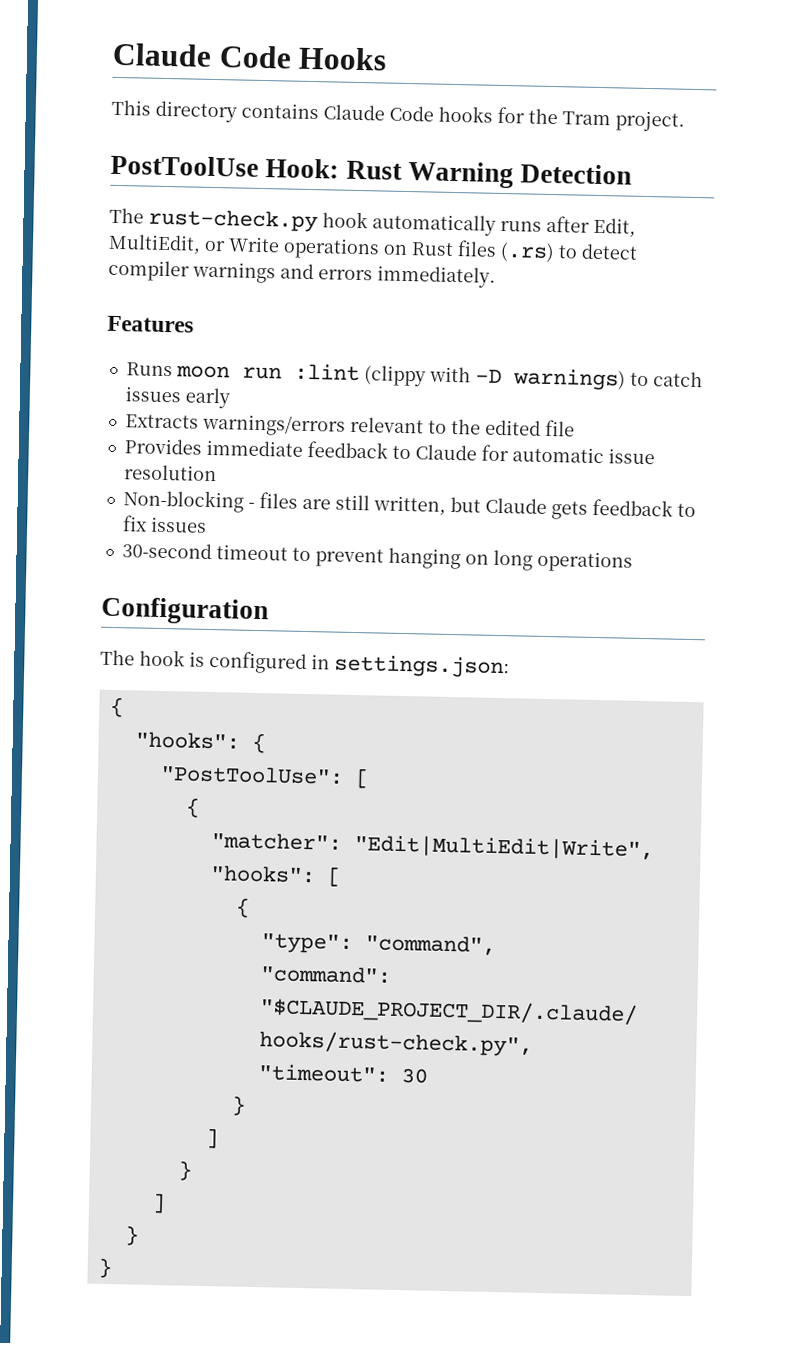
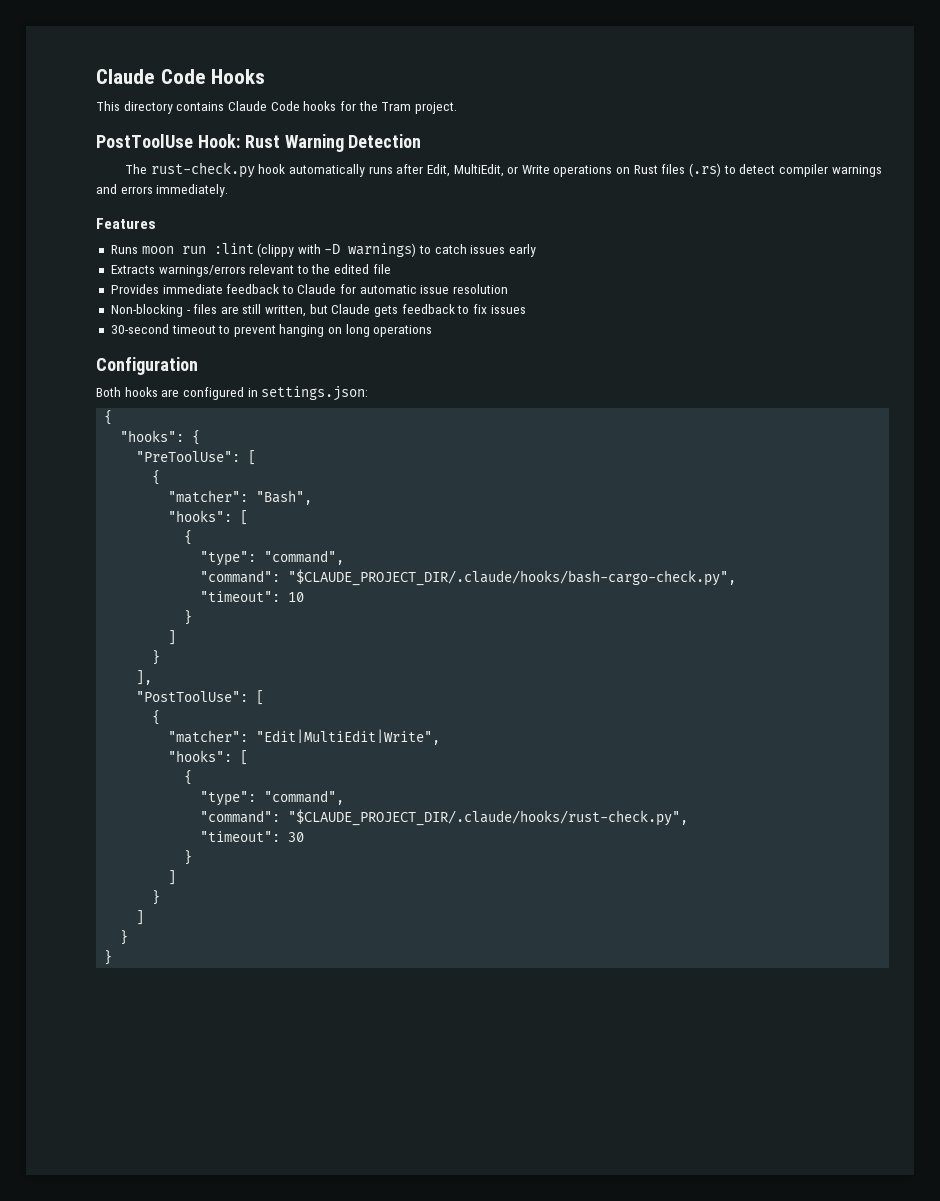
[100,649,205,667] The hook is -> [96,387,180,397] Both hooks are
(266, 743) none -> [136,450,257,465] [152,470,161,485] [168,490,313,505] [168,510,249,525] [184,530,193,545] [200,550,345,566] [200,569,737,586] [200,591,305,602] [184,610,193,625] [168,630,177,645] [152,650,161,665] [136,670,153,685] // "PreToolUse": [ // { // "matcher": "Bash", // "hooks": [ // { // "type": "command", // "command": "$CLAUDE_PROJECT_DIR/.claude/hooks/bash-cargo-check.py", // "timeout": 10 // } // ] // } // ],

